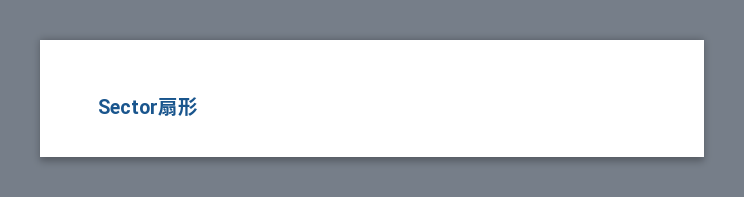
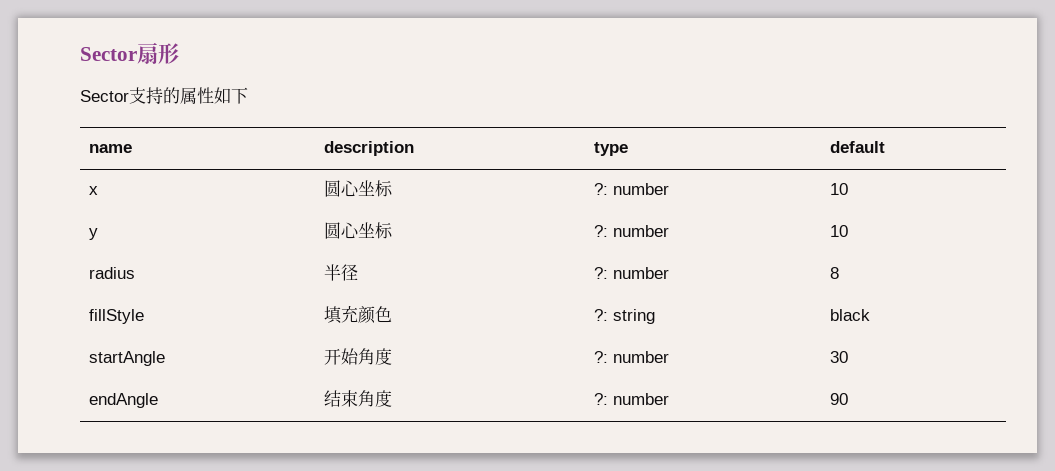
(198, 107) none -> [80,87,248,104] [89,144,133,153] [324,141,415,156] [594,142,629,156] [830,141,886,153] [89,186,99,195] [324,180,394,197] [594,183,670,195] [830,183,849,195] [89,228,99,240] [324,222,394,239] [594,225,670,237] [830,225,849,237] [89,267,136,279] [324,264,359,281] [594,267,670,279] [830,267,840,279] [89,309,145,324] [324,305,393,324] [594,309,656,324] [830,309,871,321] [89,351,166,366] [324,348,393,365] [594,351,670,363] [830,351,849,363] [89,393,159,408] [324,390,393,407] [594,393,670,405] [830,393,849,405] // Sector支持的属性如下 // name | description | type | default // x | 圆心坐标 | ?: number | 10 // y | 圆心坐标 | ?: number | 10 // radius | 半径 | ?: number | 8 // fillStyle | 填充颜色 | ?: string | black // startAngle | 开始角度 | ?: number | 30 // endAngle | 结束角度 | ?: number | 90

